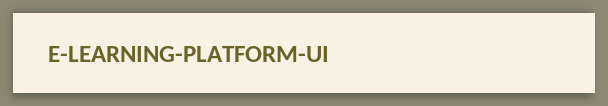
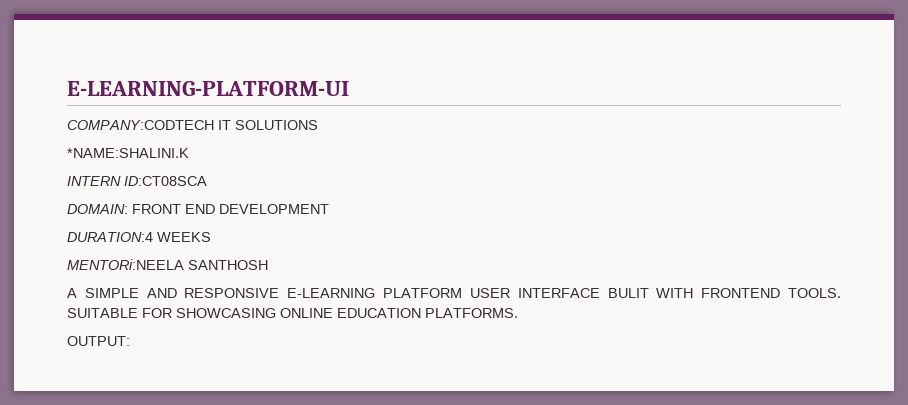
(329, 54) none -> [67,120,318,130] [67,148,189,158] [67,176,207,186] [67,204,329,214] [67,232,211,242] [67,259,268,270] [67,288,842,298] [67,308,518,318] [67,336,130,346] // COMPANY:CODTECH IT SOLUTIONS // *NAME:SHALINI.K // INTERN ID:CT08SCA // DOMAIN: FRONT END DEVELOPMENT // DURATION:4 WEEKS // MENTORi:NEELA SANTHOSH // A SIMPLE AND RESPONSIVE E-LEARNING PLATFORM USER INTERFACE BULIT WITH FRONTEND TOOLS. SUITABLE FOR SHOWCASING ONLINE EDUCATION PLATFORMS. // OUTPUT:

